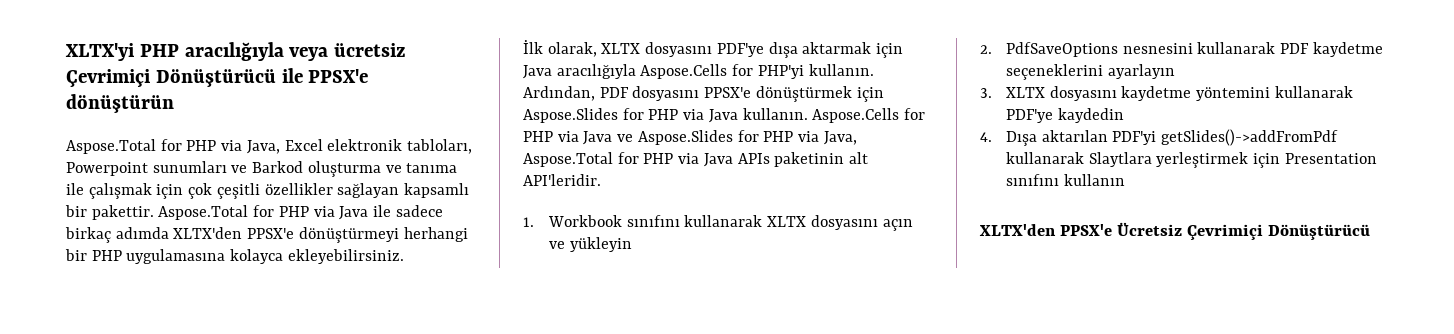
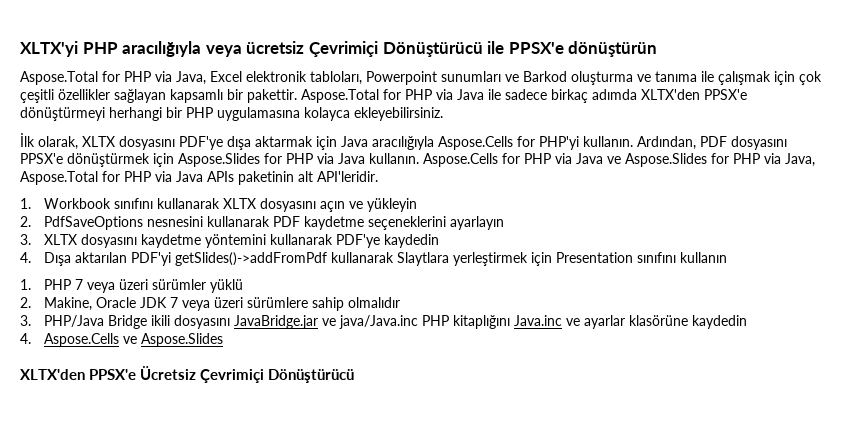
(1125, 180) none -> [20,279,244,293] [20,297,401,311] [20,315,748,329] [20,333,224,347] // 1. PHP 7 veya üzeri sürümler yüklü // 2. Makine, Oracle JDK 7 veya üzeri sürümlere sahip olmalıdır // 3. PHP/Java Bridge ikili dosyasını JavaBridge.jar ve java/Java.inc PHP kitaplığını Java.inc ve ayarlar klasörüne kaydedin // 4. Aspose.Cells ve Aspose.Slides

